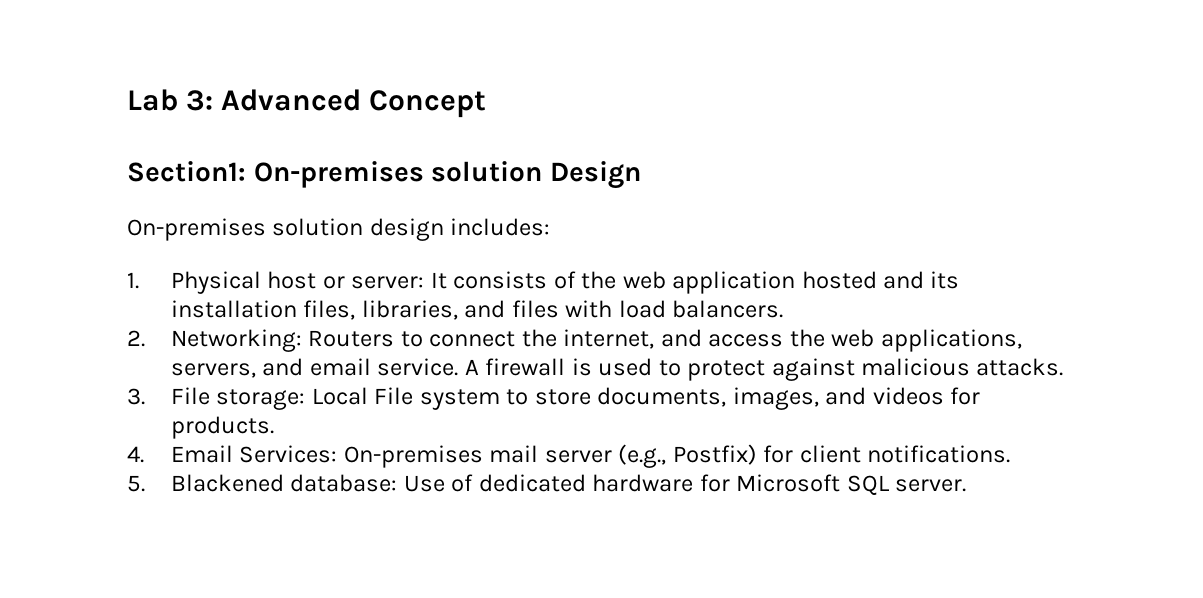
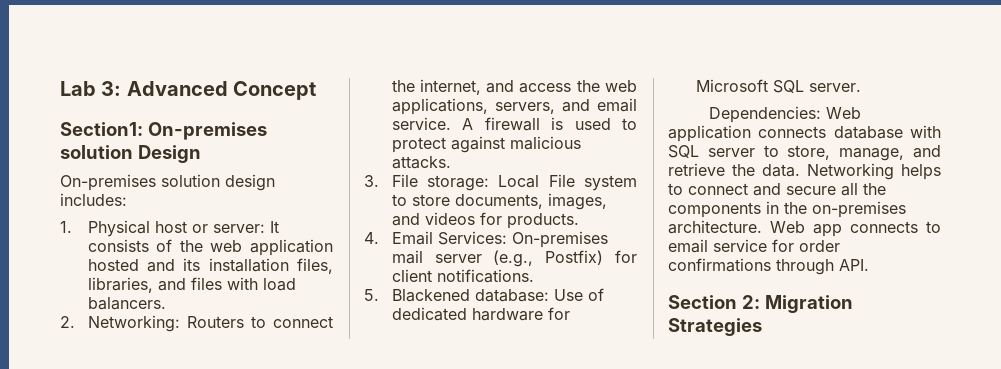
(967, 485) none -> [708,106,861,123] [668,125,941,142] [668,145,941,161] [668,163,941,180] [668,183,886,196] [668,201,906,218] [668,220,941,237] [668,239,840,253] [668,258,869,275] [668,295,853,313] [668,318,762,336] // Dependencies: Web application connects database with SQL server to store, manage, and retrieve the data. Networking helps to connect and secure all the components in the on-premises architecture. Web app connects to email service for order confirmations through API. // Section 2: Migration Strategies

